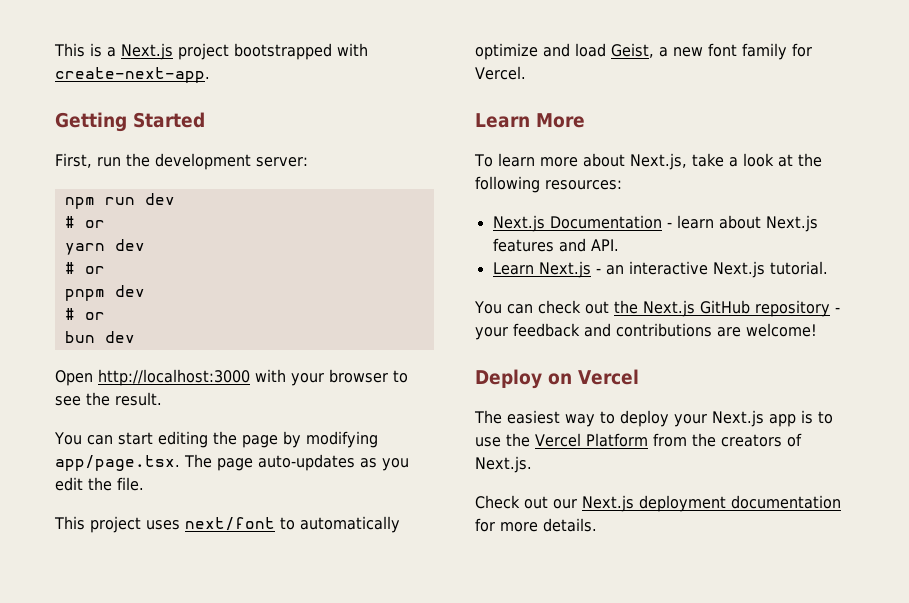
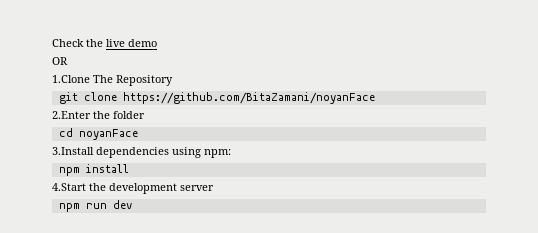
[54,43,368,60] [55,67,210,83] [55,112,205,132] [55,153,121,168] This is a Next.js project bootstrapped with create-next-app. // Getting Started // First, run -> [52,39,157,47] [52,57,68,65] [52,75,173,86] [58,92,375,104] [52,111,145,119] [58,128,138,140] [52,147,231,158] [58,164,129,176] [52,183,86,191] Check the live demo // OR // 1.Clone The Repository // git clone https://github.com/BitaZamani/noyanFace // 2.Enter the folder // cd noyanFace // 3.Install dependencies using npm: // npm install // 4.Start
[255,157,308,167] server: -> [180,185,214,191] server
[64,216,105,228] [64,239,145,255] [64,262,105,274] [64,285,145,301] [64,308,105,320] [64,331,135,343] [55,369,408,386] [55,392,162,406] [54,431,378,448] [55,454,409,471] [55,477,144,491] [54,516,400,533] [475,43,812,60] [475,66,526,80] [475,113,585,128] [474,153,822,170] [475,176,622,193] [492,215,818,232] [492,238,619,252] [492,261,828,278] [474,300,840,317] [475,323,817,340] [475,369,639,389] [474,410,833,427] [475,433,802,447] [475,456,532,473] [475,495,841,512] [475,518,597,532] // # or // yarn dev // # or // pnpm dev // # or // bun dev // Open http://localhost:3000 with your browser to see the result. // You can start editing the page by modifying app/page.tsx. The page auto-updates as you edit the file. // This project uses next/font to automatically optimize and load Geist, a new font family for Vercel. // Learn More // To learn more about Next.js, take a look at the following resources: // Next.js Documentation - learn about Next.js features and API. // Learn Next.js - an interactive Next.js tutorial. // You can check out the Next.js GitHub repository - your feedback and contributions are welcome! // Deploy on Vercel // The easiest way to deploy your Next.js app is to use the Vercel Platform from the creators of Next.js. // Check out our Next.js deployment documentation for more details. -> (132, 204) none

